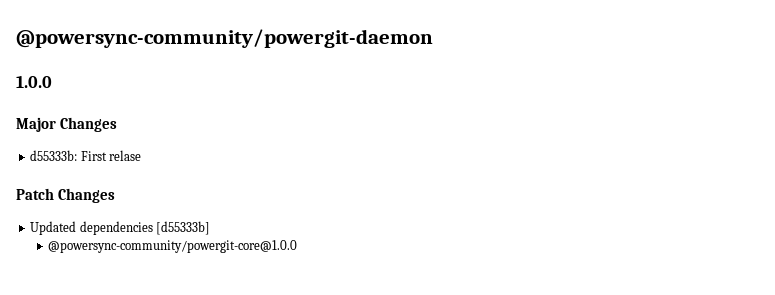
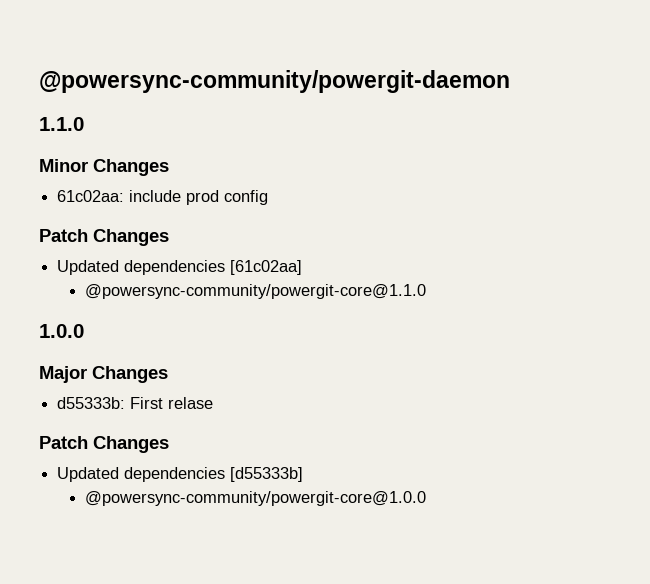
(433, 38) none -> [39,117,84,131] [39,159,169,176] [57,190,269,205] [39,229,169,246] [57,260,303,275] [85,284,427,299] // 1.1.0 // Minor Changes // 61c02aa: include prod config // Patch Changes // Updated dependencies [61c02aa] // @powersync-community/powergit-core@1.1.0

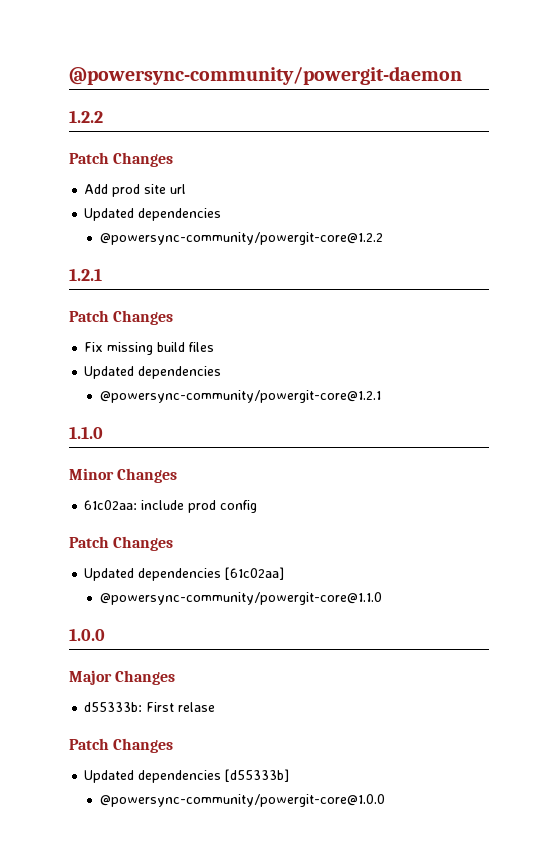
(510, 81) none -> [69,110,103,123] [69,152,174,167] [84,184,187,197] [84,208,222,221] [99,232,383,245] [69,268,102,281] [69,310,174,325] [84,342,215,355] [84,366,222,379] [99,390,381,403] // 1.2.2 // Patch Changes // Add prod site url // Updated dependencies // @powersync-community/powergit-core@1.2.2 // 1.2.1 // Patch Changes // Fix missing build files // Updated dependencies // @powersync-community/powergit-core@1.2.1

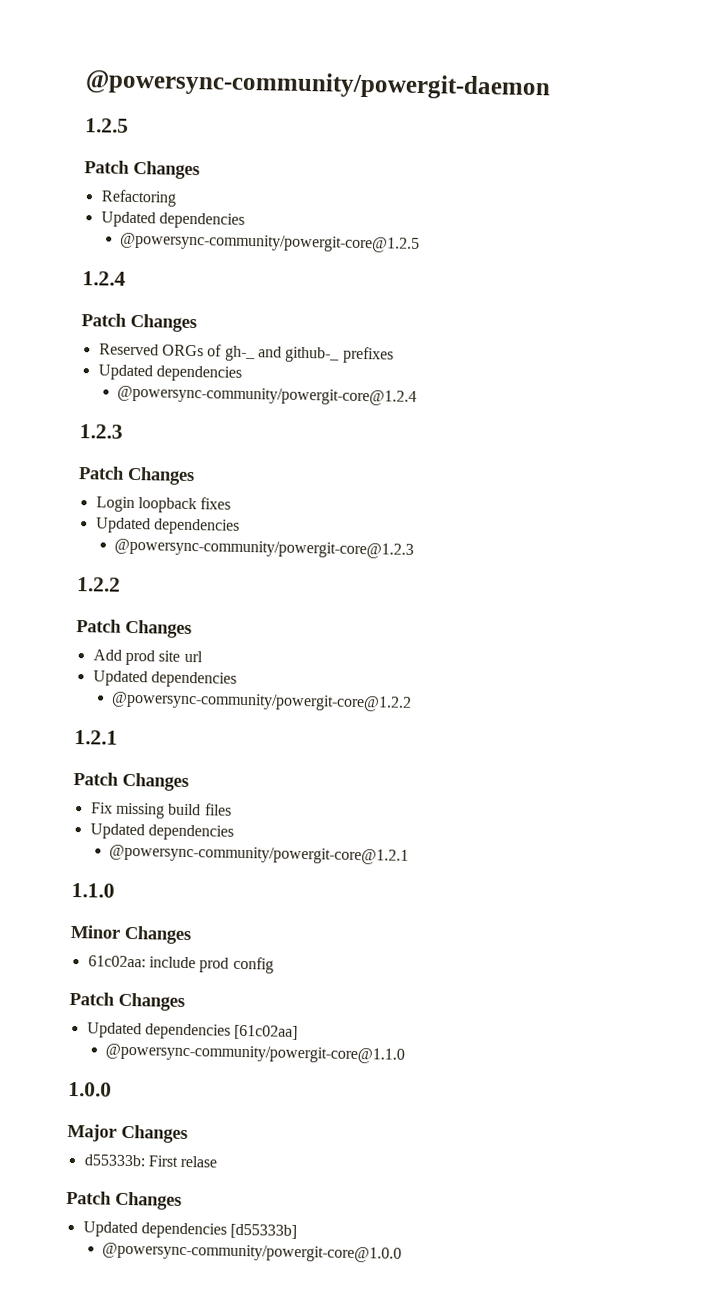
(462, 75) none -> [85,118,129,133] [84,160,200,180] [100,189,177,207] [100,211,245,229] [120,232,421,254] [82,271,126,286] [81,313,197,333] [98,343,394,364] [97,364,242,382] [117,385,418,406] [79,424,123,439] [78,466,195,486] [95,496,232,514] [94,517,240,535] [114,538,415,559] // 1.2.5 // Patch Changes // Refactoring // Updated dependencies // @powersync-community/powergit-core@1.2.5 // 1.2.4 // Patch Changes // Reserved ORGs of gh-_ and github-_ prefixes // Updated dependencies // @powersync-community/powergit-core@1.2.4 // 1.2.3 // Patch Changes // Login loopback fixes // Updated dependencies // @powersync-community/powergit-core@1.2.3

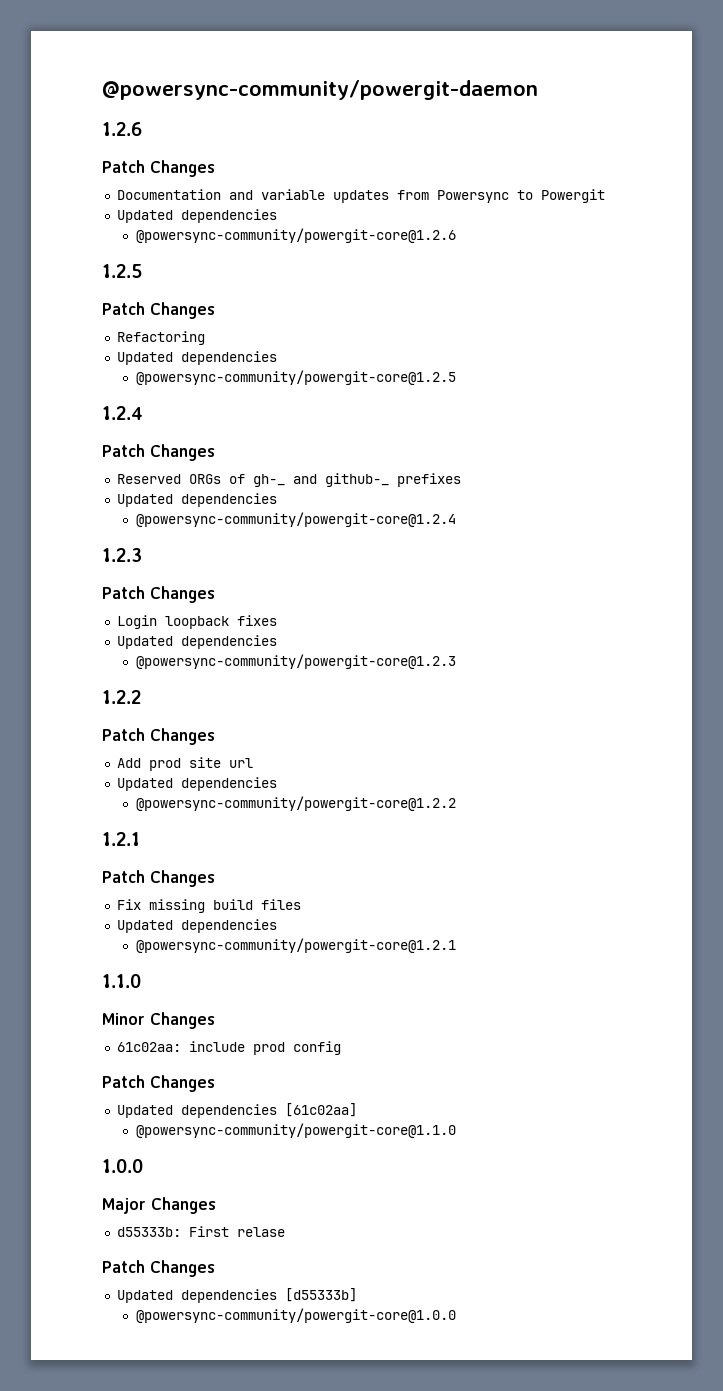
(551, 85) none -> [102,122,142,136] [102,160,215,177] [116,189,605,203] [116,209,277,223] [135,228,456,243] // 1.2.6 // Patch Changes // Documentation and variable updates from Powersync to Powergit // Updated dependencies // @powersync-community/powergit-core@1.2.6

